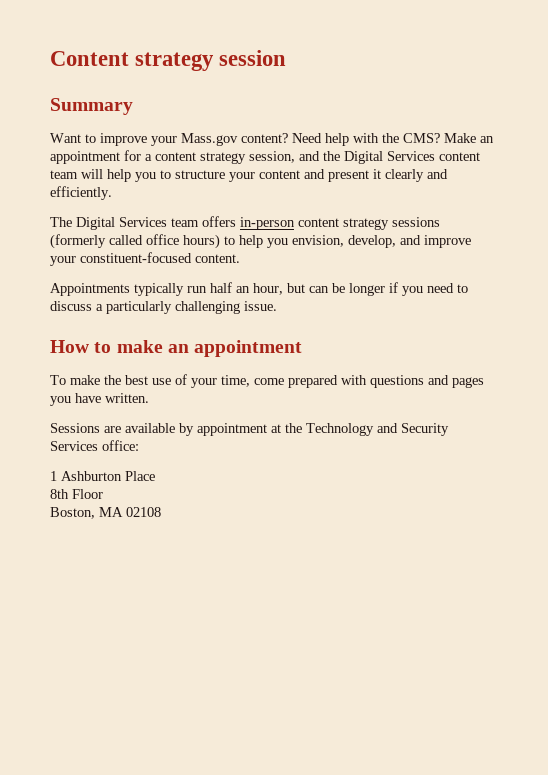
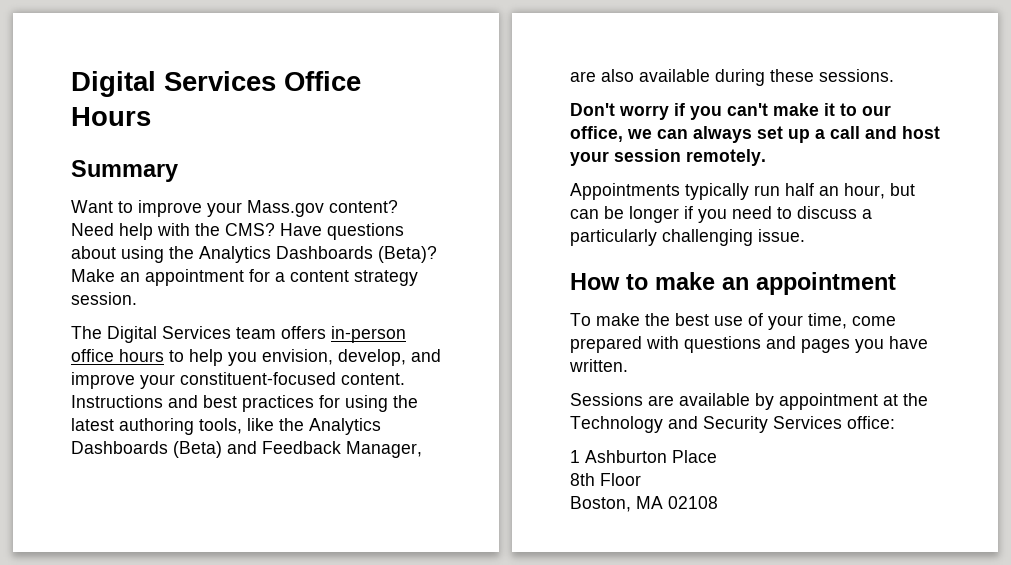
[50,50,287,71] Content strategy session -> [71,71,361,97] [71,107,151,126] Digital Services Office Hours
(440, 138) none -> [280,223,404,240] [71,246,437,263] Have questions about using the Analytics Dashboards (Beta)?
[249,151,480,164] [50,169,448,182] [50,186,112,200] session, and the Digital Services content team will help you to structure your content and present it clearly and efficiently. -> [71,292,137,305] session.
[298,217,440,230] [50,234,220,249] content strategy sessions (formerly called office hours) -> [71,349,164,362] office hours
(240, 258) none -> [71,395,418,412] [71,418,381,435] [71,441,422,458] [570,69,894,86] [570,103,891,120] [570,126,940,143] [570,149,766,166] Instructions and best practices for using the latest authoring tools, like the Analytics Dashboards (Beta) and Feedback Manager, are also available during these sessions. // Don't worry if you can't make it to our office, we can always set up a call and host your session remotely.

